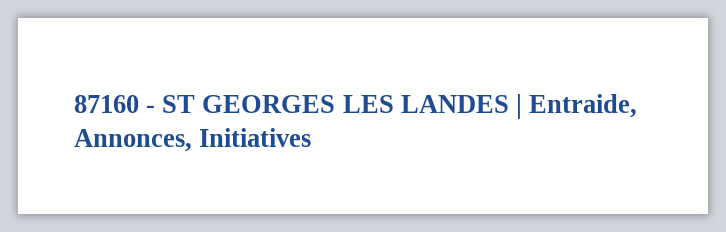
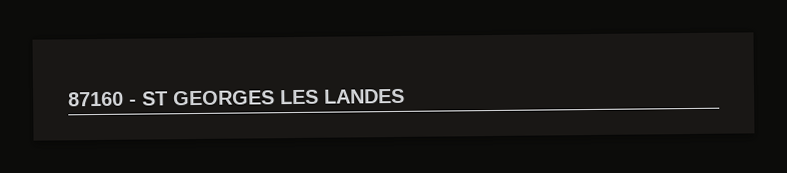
[515,94,638,119] [74,128,312,152] | Entraide, Annonces, Initiatives -> (405, 96) none

